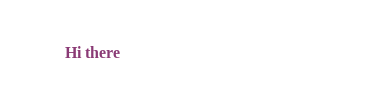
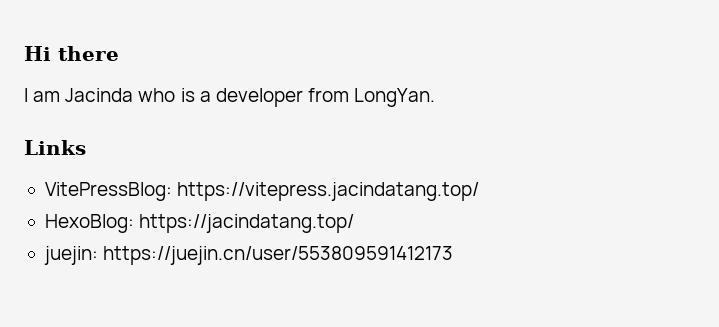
(121, 52) none -> [24,88,436,107] [24,140,86,155] [44,182,480,201] [44,214,355,233] [43,246,454,265] // I am Jacinda who is a developer from LongYan. // Links // VitePressBlog: https://vitepress.jacindatang.top/ // HexoBlog: https://jacindatang.top/ // juejin: https://juejin.cn/user/553809591412173

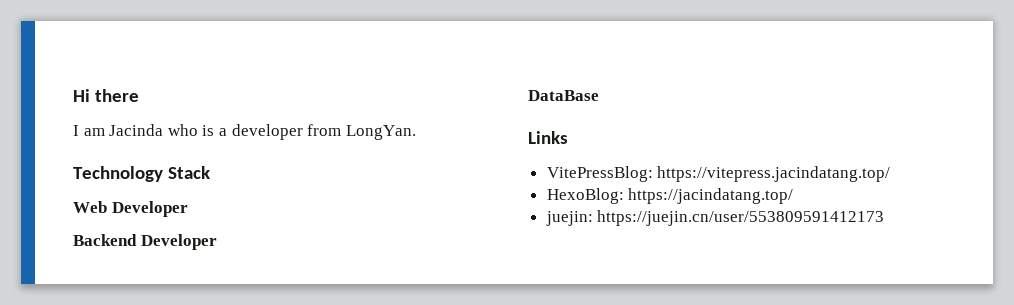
(436, 97) none -> [73,166,210,182] [73,201,188,217] [73,234,217,250] [528,90,599,101] // Technology Stack // Web Developer // Backend Developer // DataBase

